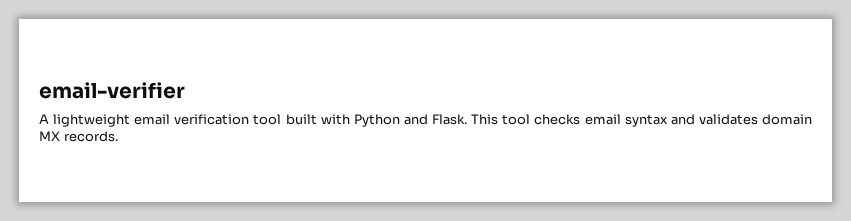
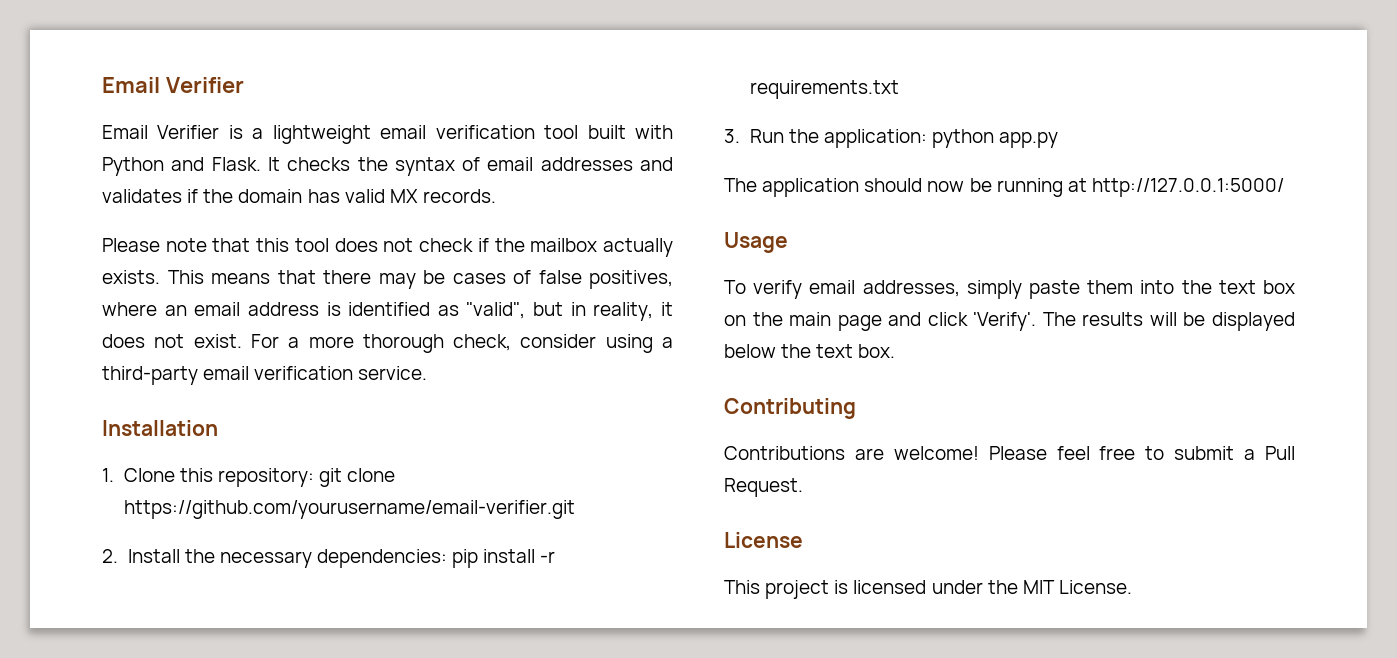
[39,82,185,99] [39,114,49,124] email-verifier // A -> [102,77,244,93] [102,125,264,139] Email Verifier // Email Verifier is a
[471,114,813,127] [39,131,118,142] This tool checks email syntax and validates domain MX records. -> [267,157,673,176] [102,189,496,203] [102,238,674,257] [102,270,673,289] [102,302,673,321] [102,334,673,353] [102,366,428,385] [102,420,218,436] [102,468,396,487] [123,500,575,519] [102,549,556,568] [749,80,899,99] [724,129,1059,148] [724,178,1284,197] [724,232,788,253] [724,280,1295,299] [724,312,1295,331] [724,344,896,358] [724,398,856,419] [724,446,1295,460] [724,478,803,497] [724,532,803,548] [724,580,1132,599] It checks the syntax of email addresses and validates if the domain has valid MX records. // Please note that this tool does not check if the mailbox actually exists. This means that there may be cases of false positives, where an email address is identified as "valid", but in reality, it does not exist. For a more thorough check, consider using a third-party email verification service. // Installation // 1. Clone this repository: git clone https://github.com/yourusername/email-verifier.git // 2. Install the necessary dependencies: pip install -r requirements.txt // 3. Run the application: python app.py // The application should now be running at http://127.0.0.1:5000/ // Usage // To verify email addresses, simply paste them into the text box on the main page and click 'Verify'. The results will be displayed below the text box. // Contributing // Contributions are welcome! Please feel free to submit a Pull Request. // License // This project is licensed under the MIT License.

